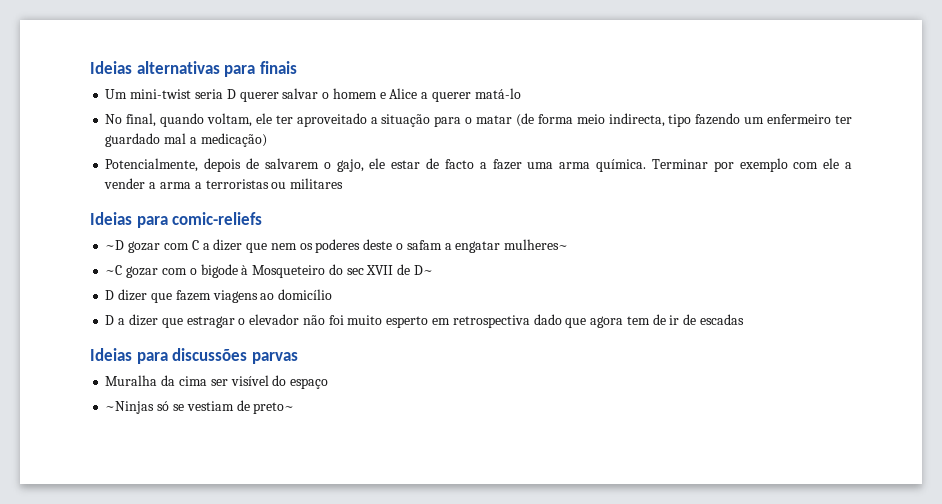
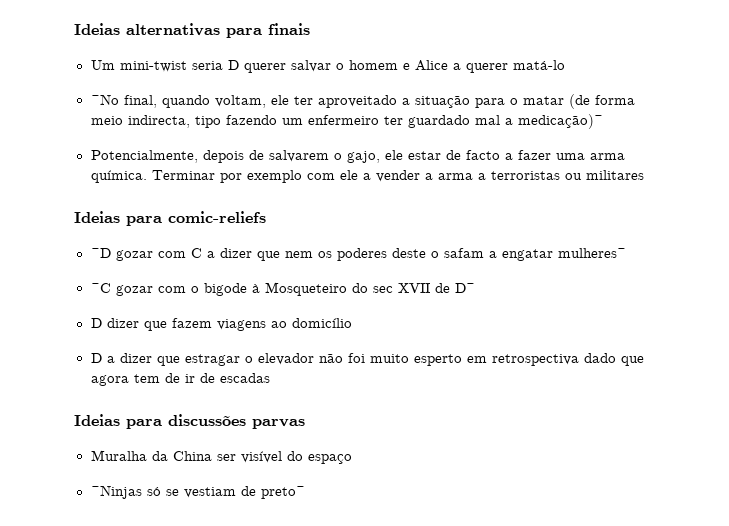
[105,114,123,124] No -> [90,94,119,105] ~No
[200,133,267,147] medicação) -> [517,114,603,129] medicação)~
[178,376,207,386] cima -> [172,451,212,461] China

